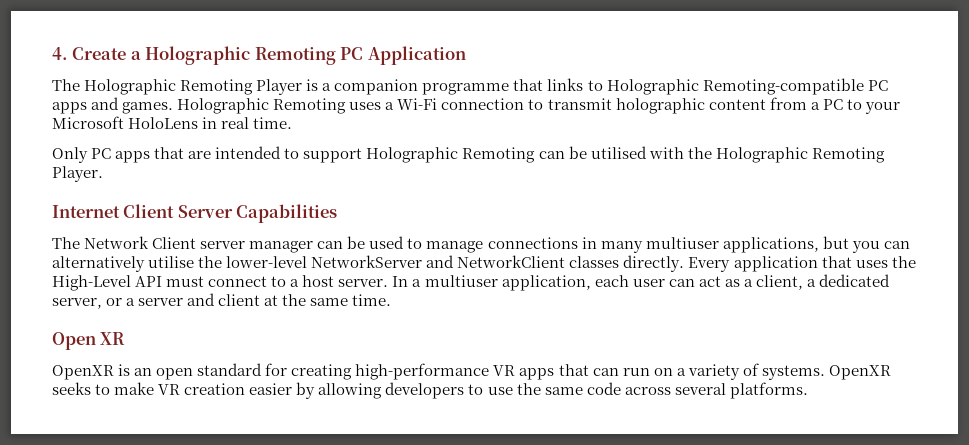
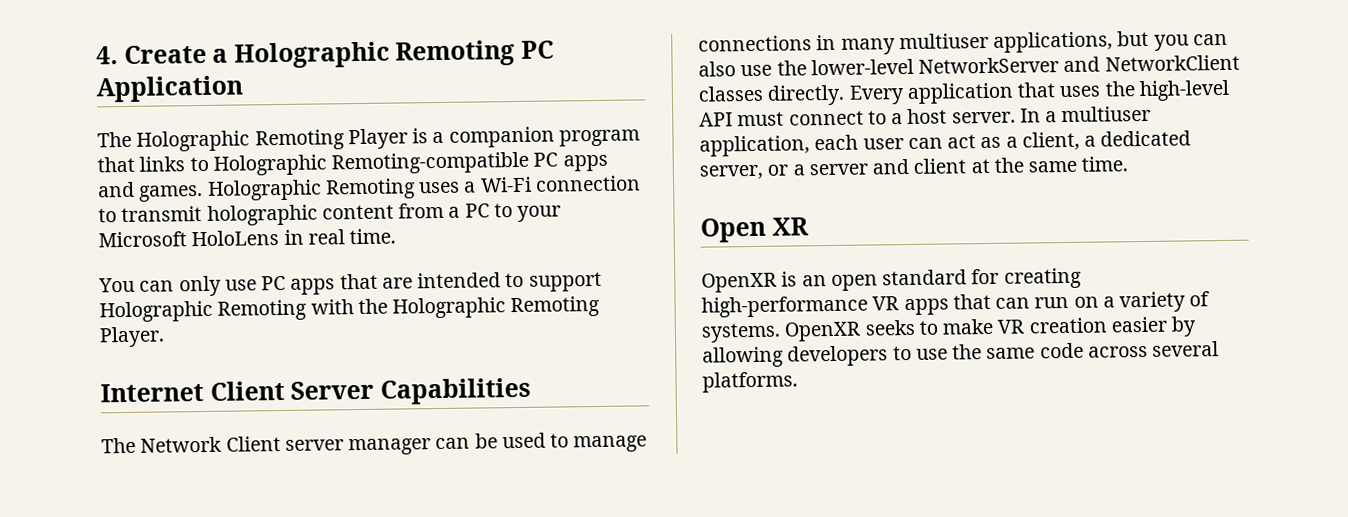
[422,83,510,95] programme -> [558,129,640,147] program
[52,147,88,163] Only -> [98,275,257,297] You can only use
[538,146,647,159] can be utilised -> (308, 310) none
[52,256,195,272] alternatively utilise -> [698,61,773,77] also use
[52,275,131,291] High-Level -> [1138,79,1230,102] high-level

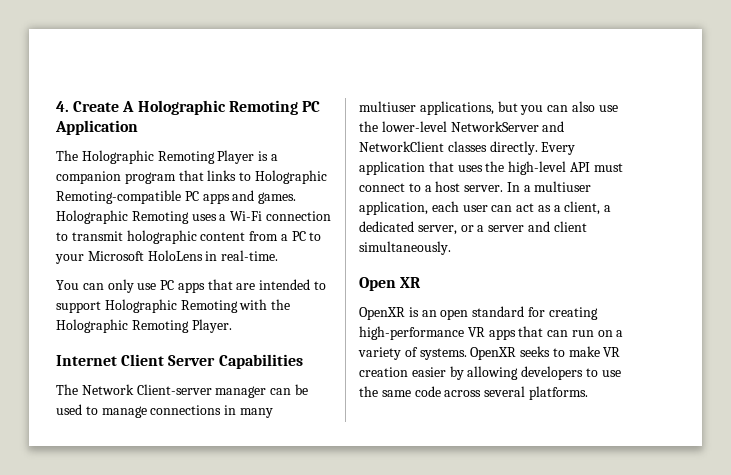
[212,48,229,63] a -> [122,101,135,112] A
[307,228,397,245] real time. -> [221,250,279,261] real-time.
[225,436,344,452] Client server -> [136,384,212,395] Client-server
[970,156,1129,174] at the same time. -> [359,241,451,255] simultaneously.

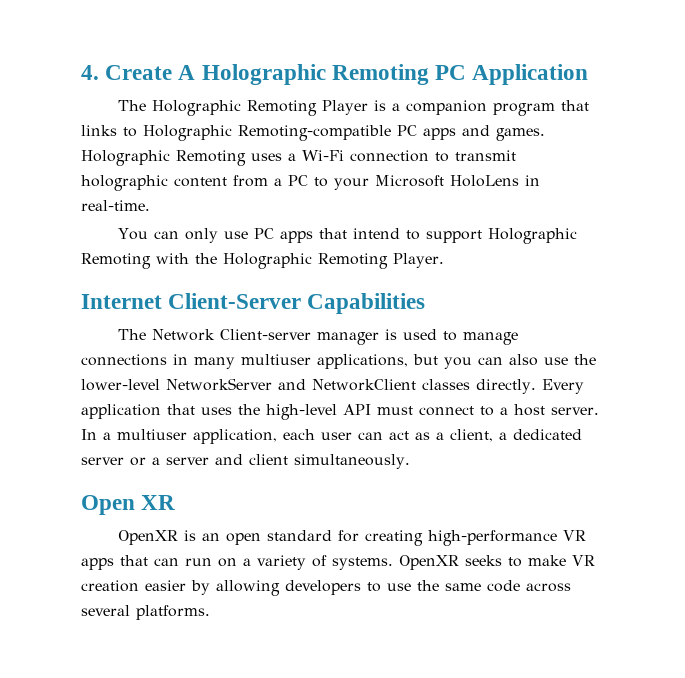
[236,279,311,290] are intended -> [352,228,400,239] intend
[121,354,216,366] Client Server -> [168,293,302,309] Client-Server
[270,384,308,395] can be -> [384,329,397,340] is
[417,225,457,235] server, -> [81,457,124,465] server

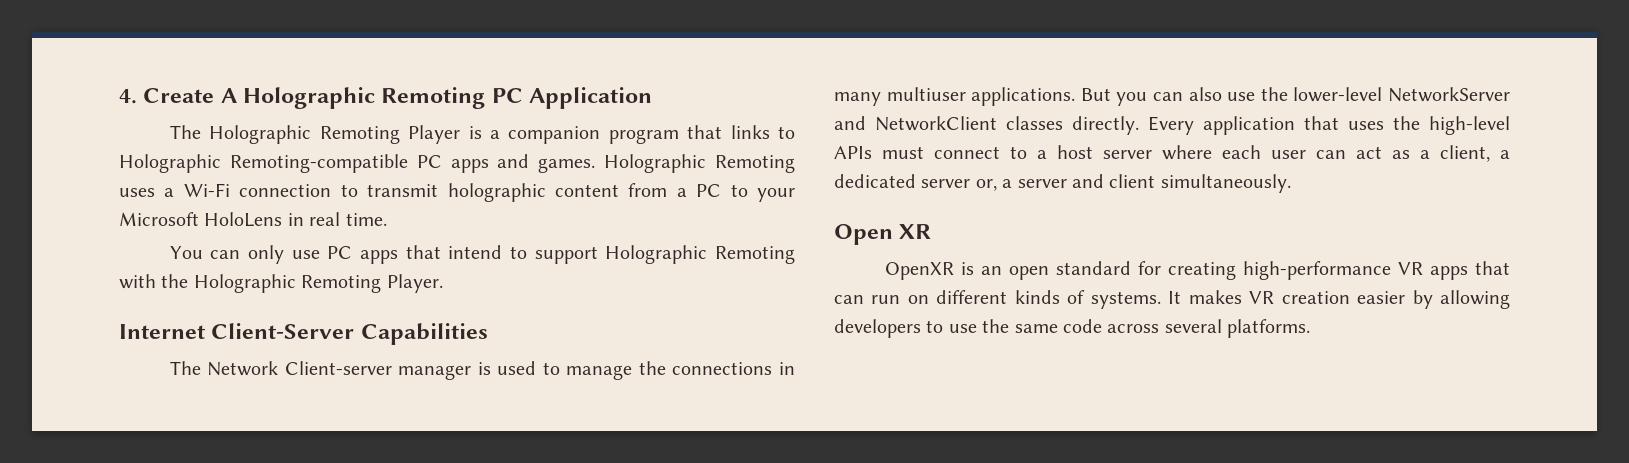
[81,200,150,211] real-time. -> [309,212,387,226] real time.
(518, 338) none -> [638,361,666,375] the
[317,354,438,369] applications, but -> [971,87,1111,106] applications. But
[343,404,371,415] API -> [834,146,872,159] APIs
[551,407,599,415] [81,429,277,444] server. In a multiuser application, -> [1103,145,1212,160] server where
[130,457,146,466] or -> [975,179,997,191] or,
[243,555,566,570] a variety of systems. OpenXR seeks to make -> [936,290,1242,309] different kinds of systems. It makes

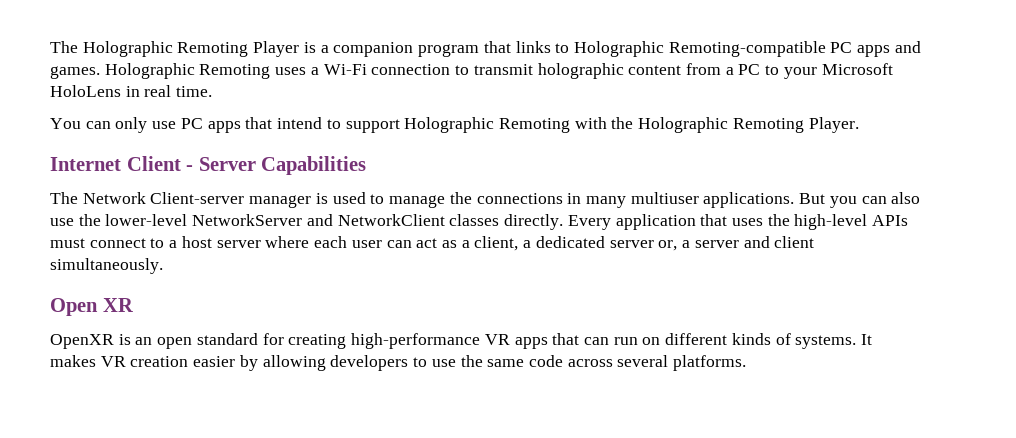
[119,87,653,109] 4. Create A Holographic Remoting PC Application // -> (50, 47) none
[211,323,355,339] Client-Server -> [126,156,256,171] Client - Server

